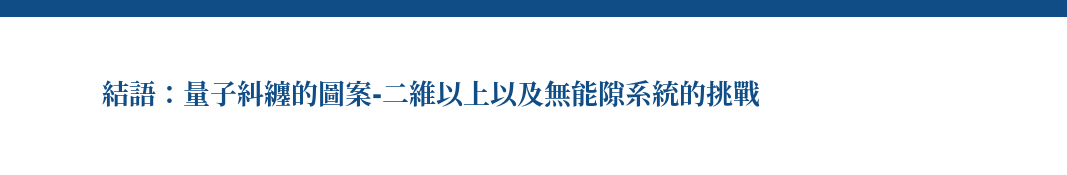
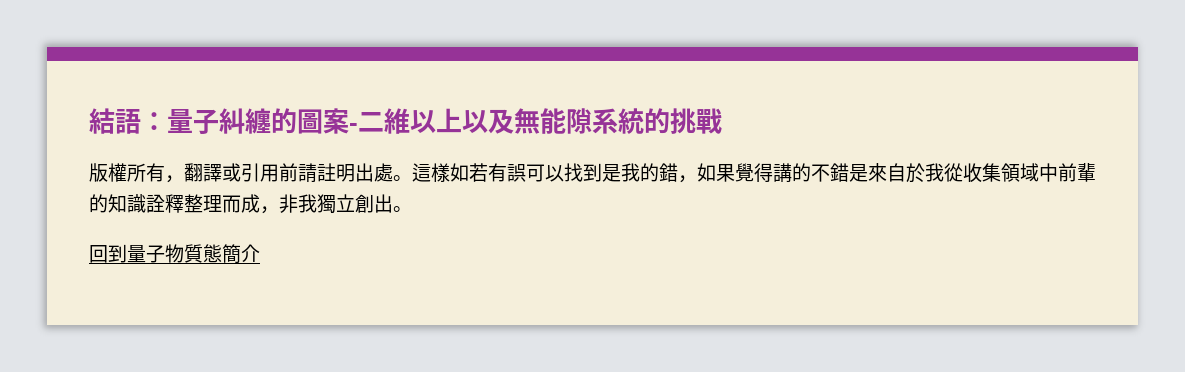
(761, 94) none -> [89,163,1096,183] [89,194,412,214] [89,244,260,264] // 版權所有，翻譯或引用前請註明出處。這樣如若有誤可以找到是我的錯，如果覺得講的不錯是來自於我從收集領域中前輩的知識詮釋整理而成，非我獨立創出。 // 回到量子物質態簡介

